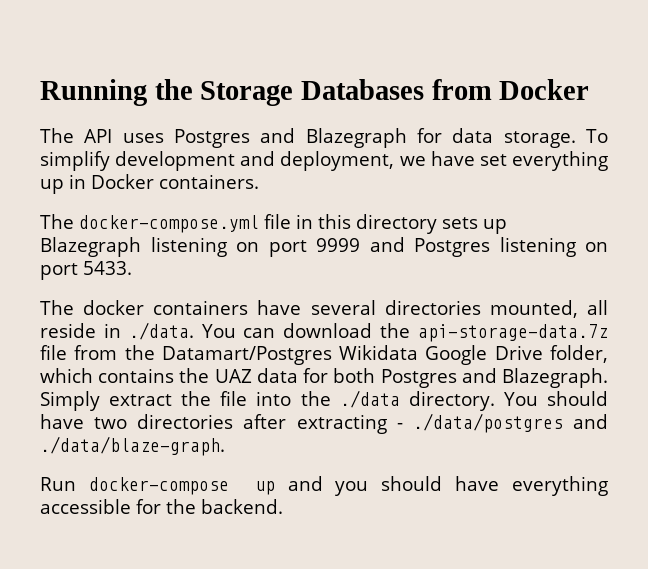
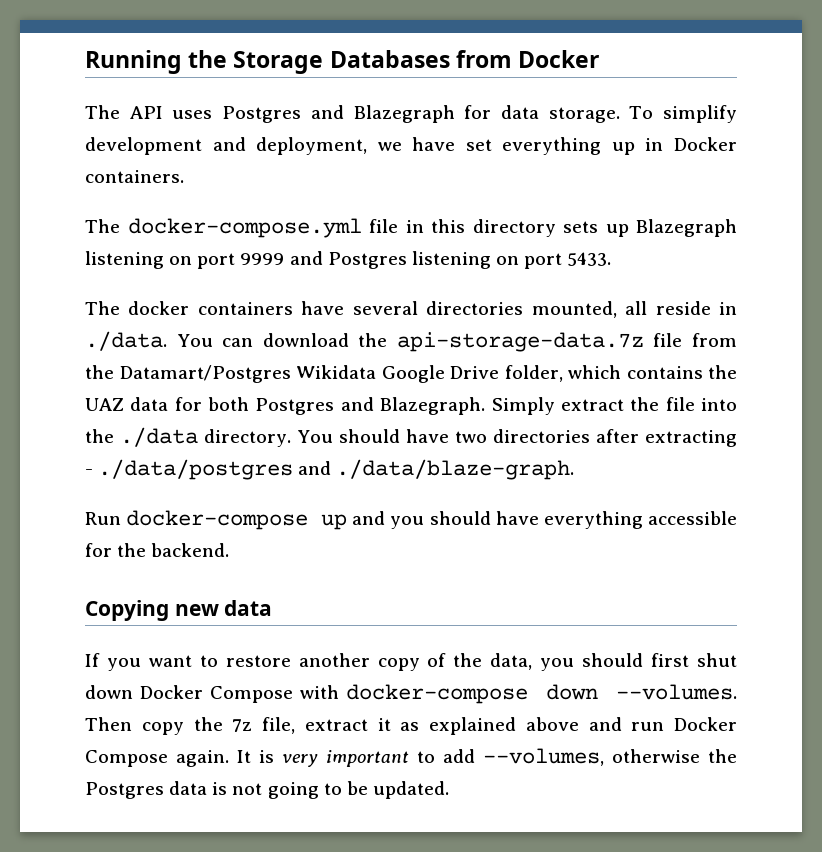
(283, 506) none -> [85,600,273,621] [85,653,737,671] [85,684,738,704] [85,717,737,735] [85,748,738,767] [85,781,449,799] // Copying new data // If you want to restore another copy of the data, you should first shut down Docker Compose with docker-compose down --volumes. Then copy the 7z file, extract it as explained above and run Docker Compose again. It is very important to add --volumes, otherwise the Postgres data is not going to be updated.

